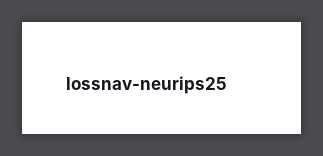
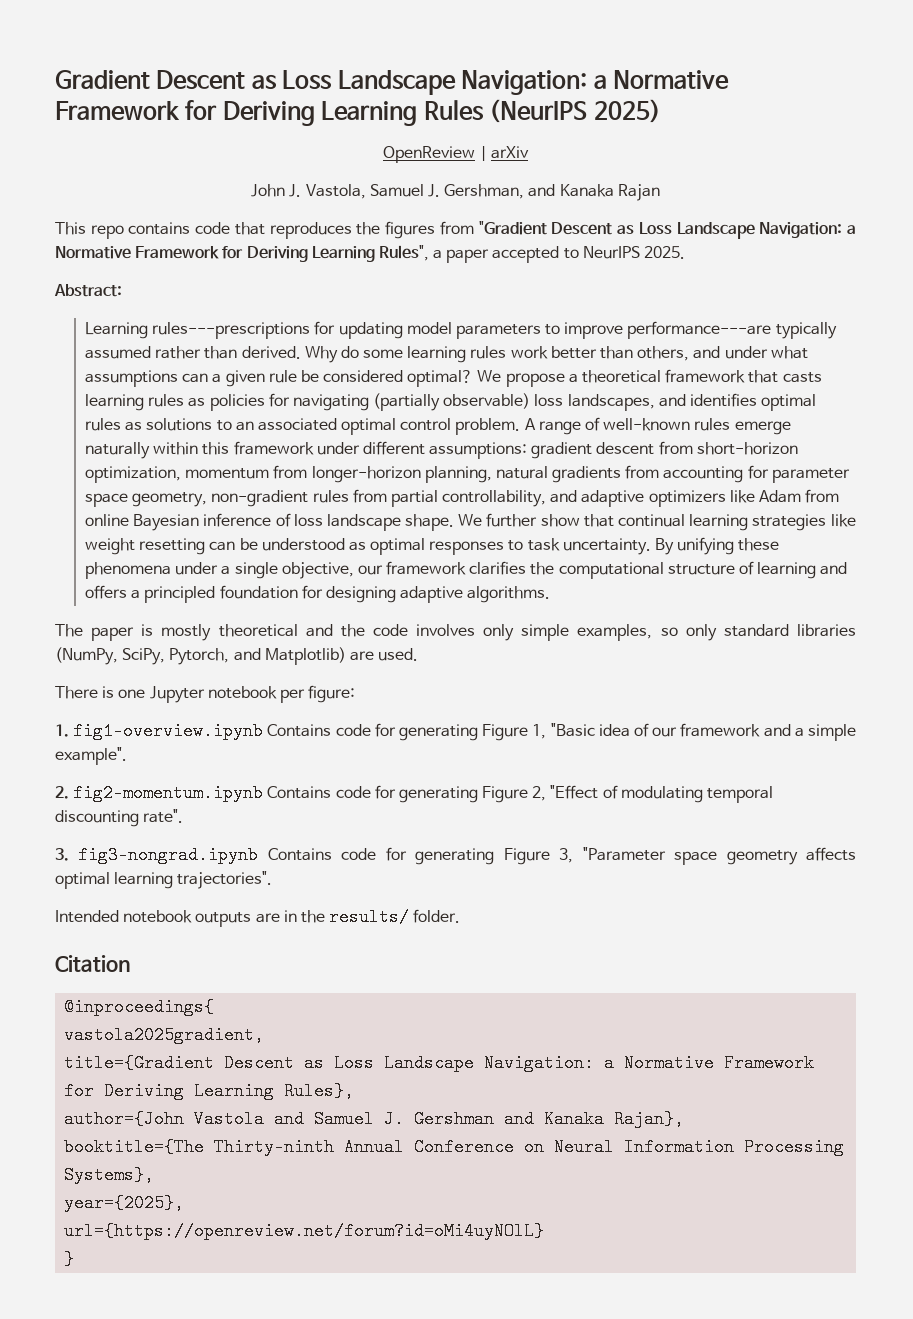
[66,76,227,94] lossnav-neurips25 -> [55,70,730,95] [55,99,661,126] [383,146,529,163] [251,184,660,201] [55,221,857,239] [55,245,686,263] [54,284,122,297] [84,321,837,339] [84,346,808,363] [84,369,822,387] [84,393,817,411] [84,417,791,435] [84,441,798,459] [84,465,850,483] [84,489,840,507] [84,513,856,531] [84,537,780,555] [84,561,848,579] [84,585,551,603] [55,624,856,641] [55,647,419,665] [55,685,356,703] [55,722,857,741] [55,747,127,765] [55,784,774,803] [55,809,184,827] [55,846,856,865] [55,871,273,889] [55,908,461,927] [55,955,130,972] [64,998,215,1016] [64,1026,265,1044] [64,1054,815,1072] [64,1082,355,1100] [64,1110,685,1128] [64,1138,845,1156] [64,1166,155,1184] [64,1194,185,1212] [64,1222,545,1240] [64,1250,75,1268] Gradient Descent as Loss Landscape Navigation: a Normative Framework for Deriving Learning Rules (NeurIPS 2025) // OpenReview | arXiv // John J. Vastola, Samuel J. Gershman, and Kanaka Rajan // This repo contains code that reproduces the figures from "Gradient Descent as Loss Landscape Navigation: a Normative Framework for Deriving Learning Rules", a paper accepted to NeurIPS 2025. // Abstract: // Learning rules---prescriptions for updating model parameters to improve performance---are typically assumed rather than derived. Why do some learning rules work better than others, and under what assumptions can a given rule be considered optimal? We propose a theoretical framework that casts learning rules as policies for navigating (partially observable) loss landscapes, and identifies optimal rules as solutions to an associated optimal control problem. A range of well-known rules emerge naturally within this framework under different assumptions: gradient descent from short-horizon optimization, momentum from longer-horizon planning, natural gradients from accounting for parameter space geometry, non-gradient rules from partial controllability, and adaptive optimizers like Adam from online Bayesian inference of loss landscape shape. We further show that continual learning strategies like weight resetting can be understood as optimal responses to task uncertainty. By unifying these phenomena under a single objective, our framework clarifies the computational structure of learning and offers a principled foundation for designing adaptive algorithms. // The paper is mostly theoretical and the code involves only simple examples, so only standard libraries (NumPy, SciPy, Pytorch, and Matplotlib) are used. // There is one Jupyter notebook per figure: // 1. fig1-overview.ipynb Contains code for generating Figure 1, "Basic idea of our framework and a simple example". // 2. fig2-momentum.ipynb Contains code for generating Figure 2, "Effect of modulating temporal discounting rate". // 3. fig3-nongrad.ipynb Contains code for generating Figure 3, "Parameter space geometry affects optimal learning trajectories". // Intended notebook outputs are in the results/ folder. // Citation // @inproceedings{ // vastola2025gradient, // title={Gradient Descent as Loss Landscape Navigation: a Normative Framework for Deriving Learning Rules}, // author={John Vastola and Samuel J. Gershman and Kanaka Rajan}, // booktitle={The Thirty-ninth Annual Conference on Neural Information Processing Systems}, // year={2025}, // url={https://openreview.net/forum?id=oMi4uyNOlL} // }

